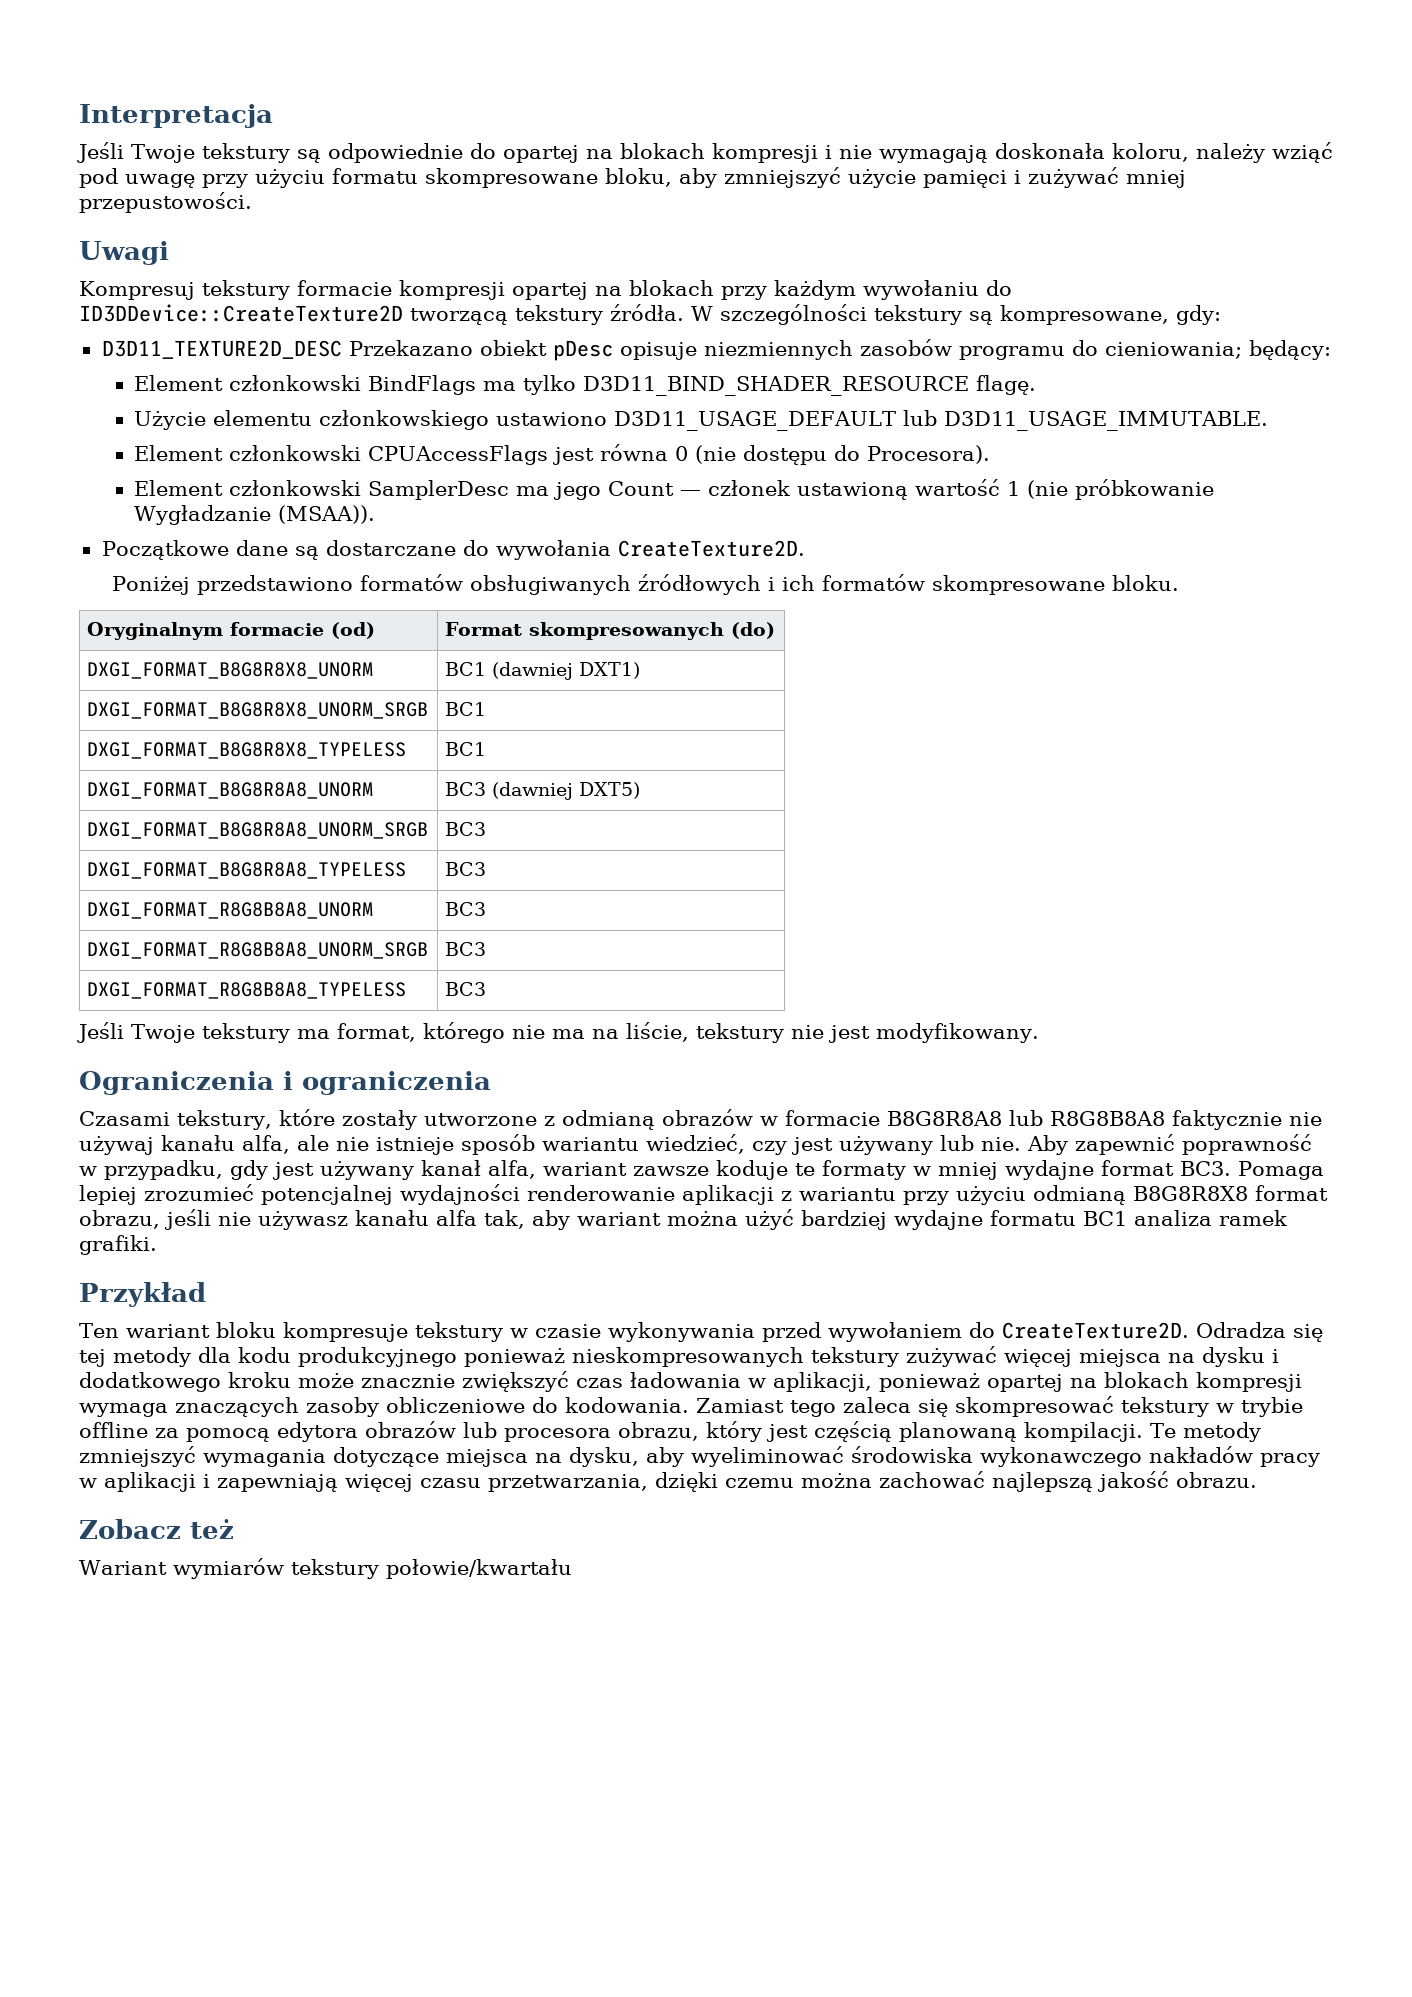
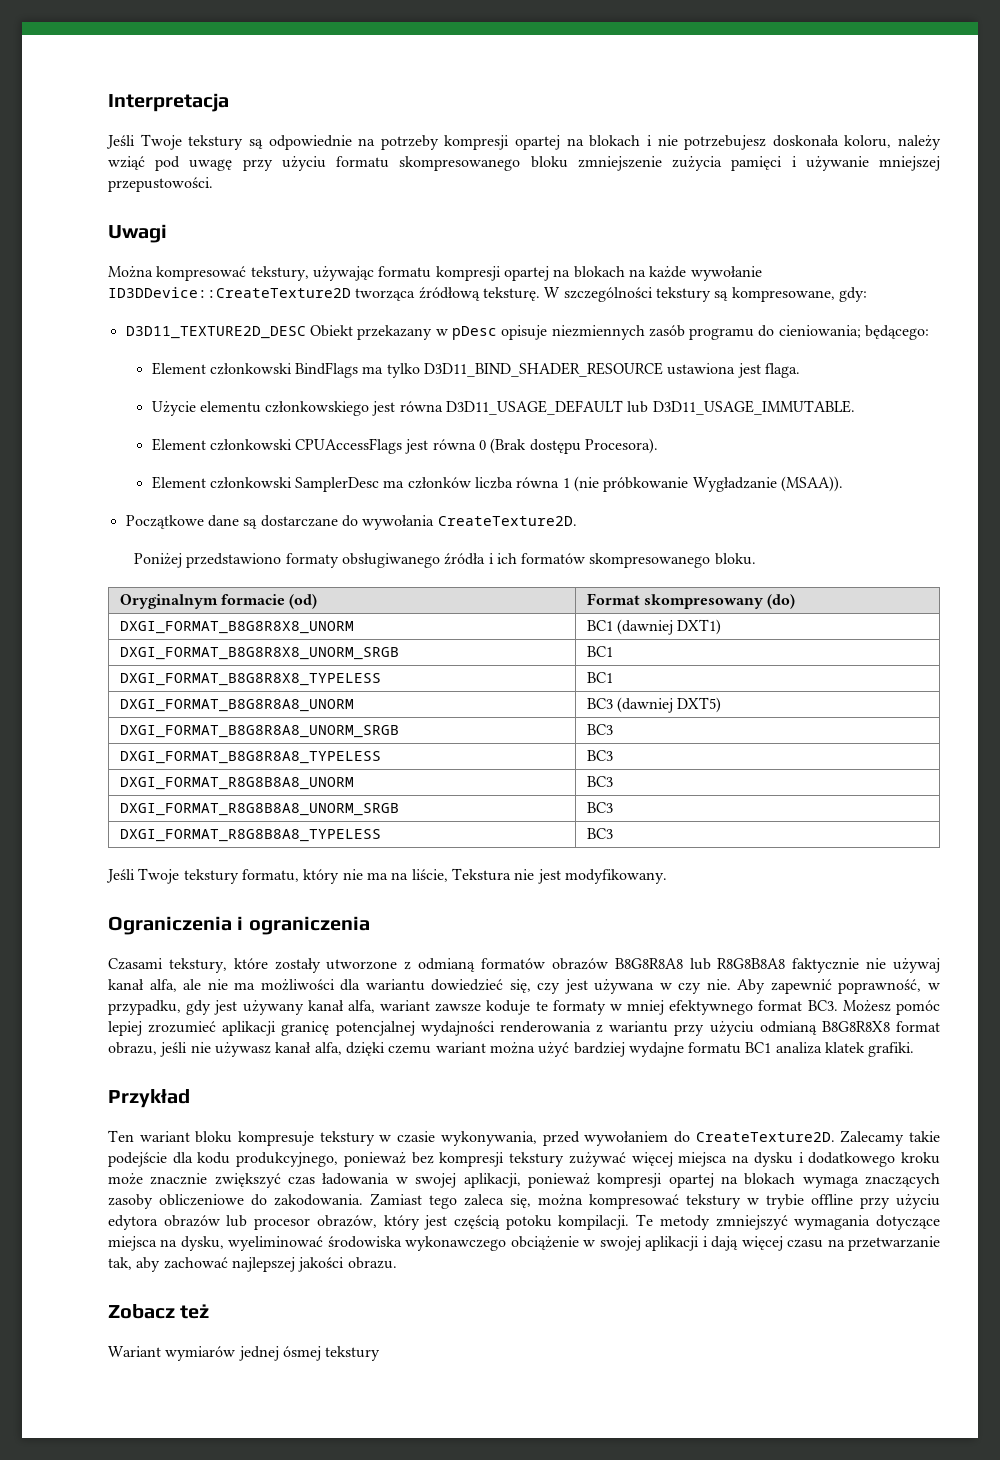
[469,143,818,163] do opartej na blokach kompresji -> [358,135,641,150] na potrzeby kompresji opartej na blokach
[878,145,988,163] wymagają -> [684,135,767,150] potrzebujesz
[425,167,1186,188] [79,192,252,213] [79,241,169,265] [79,280,1012,300] [79,304,684,325] skompresowane bloku, aby zmniejszyć użycie pamięci i zużywać mniej przepustowości. // Uwagi // Kompresuj tekstury formacie kompresji opartej na blokach przy każdym wywołaniu do ID3DDevice::CreateTexture2D tworzącą tekstury źródła. -> [399,156,941,171] [108,177,213,192] [108,224,167,243] [108,266,762,281] [108,287,540,301] skompresowanego bloku zmniejszenie zużycia pamięci i używanie mniejszej przepustowości. // Uwagi // Można kompresować tekstury, używając formatu kompresji opartej na blokach na każde wywołanie ID3DDevice::CreateTexture2D tworząca źródłową teksturę.
[348,340,547,356] Przekazano obiekt -> [309,325,448,340] Obiekt przekazany w
[859,339,952,356] zasobów -> [648,325,685,337] zasób
[1248,340,1331,360] będący: -> [865,325,930,340] będącego:
[976,375,1037,395] flagę. -> [667,363,801,378] ustawiona jest flaga.
[496,412,608,426] ustawiono -> [372,401,443,416] jest równa
[695,445,861,465] (nie dostępu do -> [490,438,581,454] (Brak dostępu
[553,479,1001,500] jego Count — członek ustawioną wartość -> [407,477,560,489] członków liczba równa
[359,574,761,595] formatów obsługiwanych źródłowych -> [285,553,486,568] formaty obsługiwanego źródła
[931,575,1105,595] skompresowane -> [589,553,711,568] skompresowanego
[529,622,725,640] skompresowanych -> [643,594,763,609] skompresowany
[296,1022,505,1043] ma format, którego -> [241,869,340,884] formatu, który
[695,1023,784,1043] tekstury -> [451,868,511,881] Tekstura
[661,1109,880,1126] obrazów w formacie -> [480,958,608,970] formatów obrazów
[161,1135,235,1151] kanału -> [108,979,144,990] kanał
[376,1134,974,1155] istnieje sposób wariantu wiedzieć, czy jest używany lub -> [234,979,702,994] ma możliwości dla wariantu dowiedzieć się, czy jest używana w czy
[1182,1134,1312,1155] poprawność -> [838,979,922,994] poprawność,
[1005,1160,1094,1180] wydajne -> [669,1000,754,1015] efektywnego
[1238,1161,1324,1180] [79,1184,774,1205] Pomaga lepiej zrozumieć potencjalnej wydajności renderowanie aplikacji -> [842,1000,940,1015] [108,1021,591,1036] Możesz pomóc lepiej zrozumieć aplikacji granicę potencjalnej wydajności renderowania
[355,1210,570,1230] kanału alfa tak, aby -> [275,1042,432,1056] kanał alfa, dzięki czemu
[1219,1210,1287,1226] ramek -> [825,1042,866,1053] klatek
[607,1322,755,1342] wykonywania -> [440,1131,537,1146] wykonywania,
[1195,1322,1323,1342] [79,1347,804,1367] Odradza się tej metody dla kodu produkcyjnego ponieważ nieskompresowanych -> [840,1130,941,1146] [108,1152,505,1167] Zalecamy takie podejście dla kodu produkcyjnego, ponieważ bez kompresji
(766, 1383) none -> [415,1173,457,1188] swojej
[987,1372,1302,1392] opartej na blokach kompresji -> [597,1173,796,1188] kompresji opartej na blokach
[565,1397,689,1413] kodowania. -> [274,1194,363,1206] zakodowania.
[918,1396,1114,1417] się skompresować -> [510,1194,679,1209] się, można kompresować
[155,1428,270,1442] za pomocą -> [860,1194,940,1209] przy użyciu
[504,1422,699,1442] procesora obrazu, -> [254,1215,377,1230] procesor obrazów,
[899,1422,1017,1442] planowaną -> [505,1215,552,1230] potoku
[646,1447,684,1467] aby -> (224, 1243) none
[1149,1446,1320,1467] [79,1478,97,1488] nakładów pracy w -> [510,1236,641,1251] obciążenie w swojej
[217,1474,338,1492] zapewniają -> [711,1236,739,1251] dają
[488,1471,1169,1492] przetwarzania, dzięki czemu można zachować najlepszą jakość -> [827,1236,941,1251] [108,1257,345,1272] na przetwarzanie tak, aby zachować najlepszej jakości
[290,1559,572,1579] tekstury połowie/kwartału -> [238,1346,381,1361] jednej ósmej tekstury

